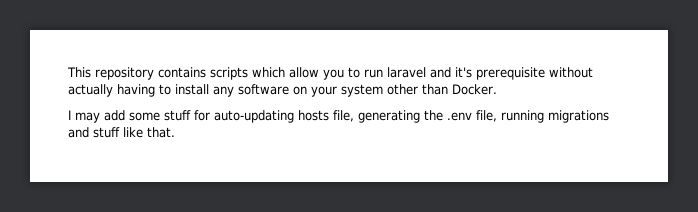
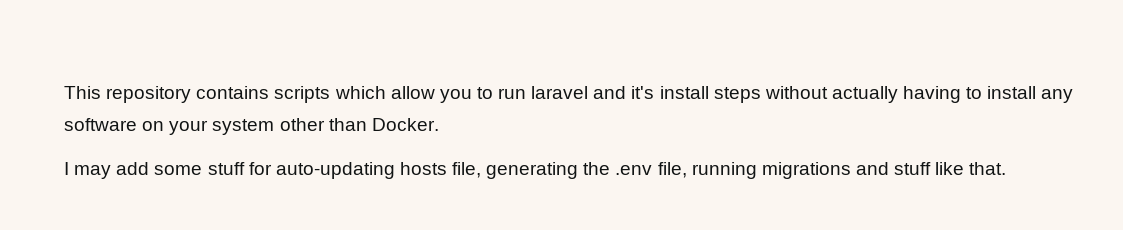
[476,67,545,80] prerequisite -> [659,86,761,103] install steps

